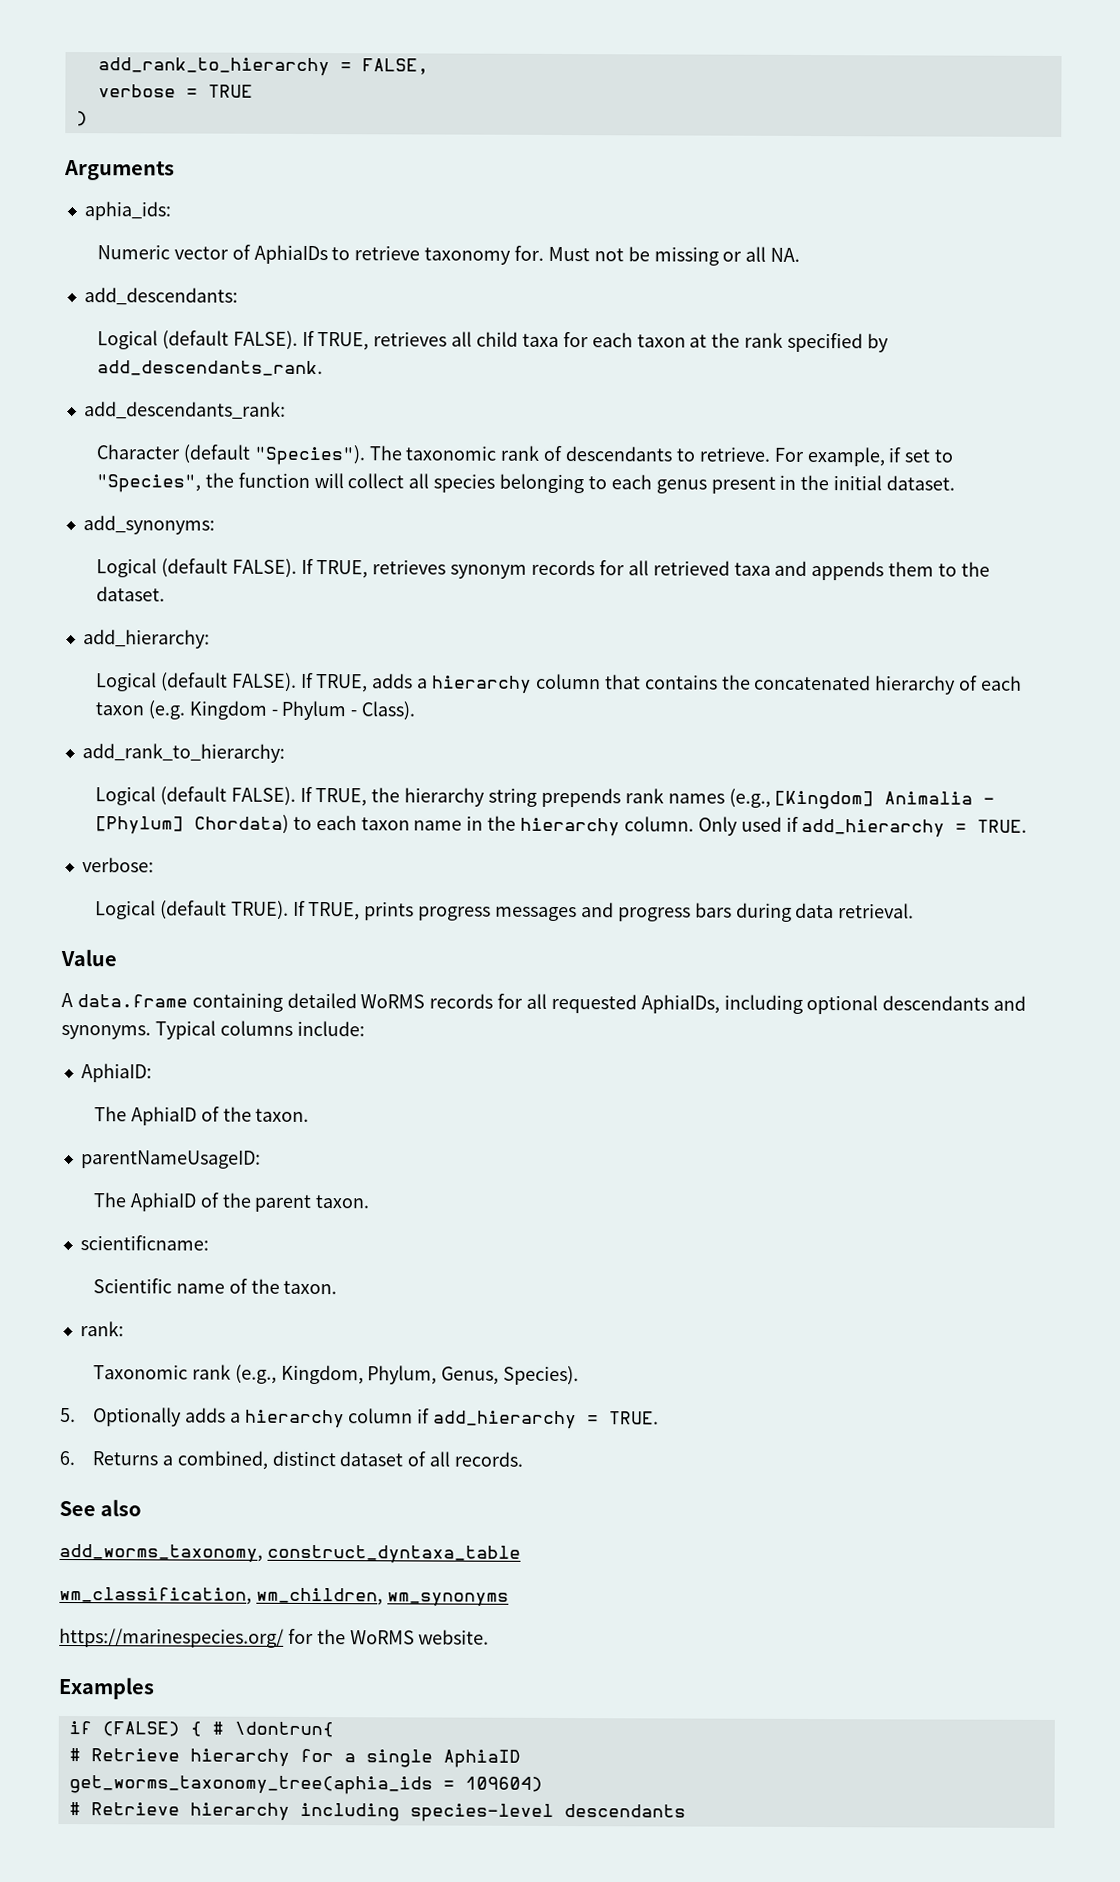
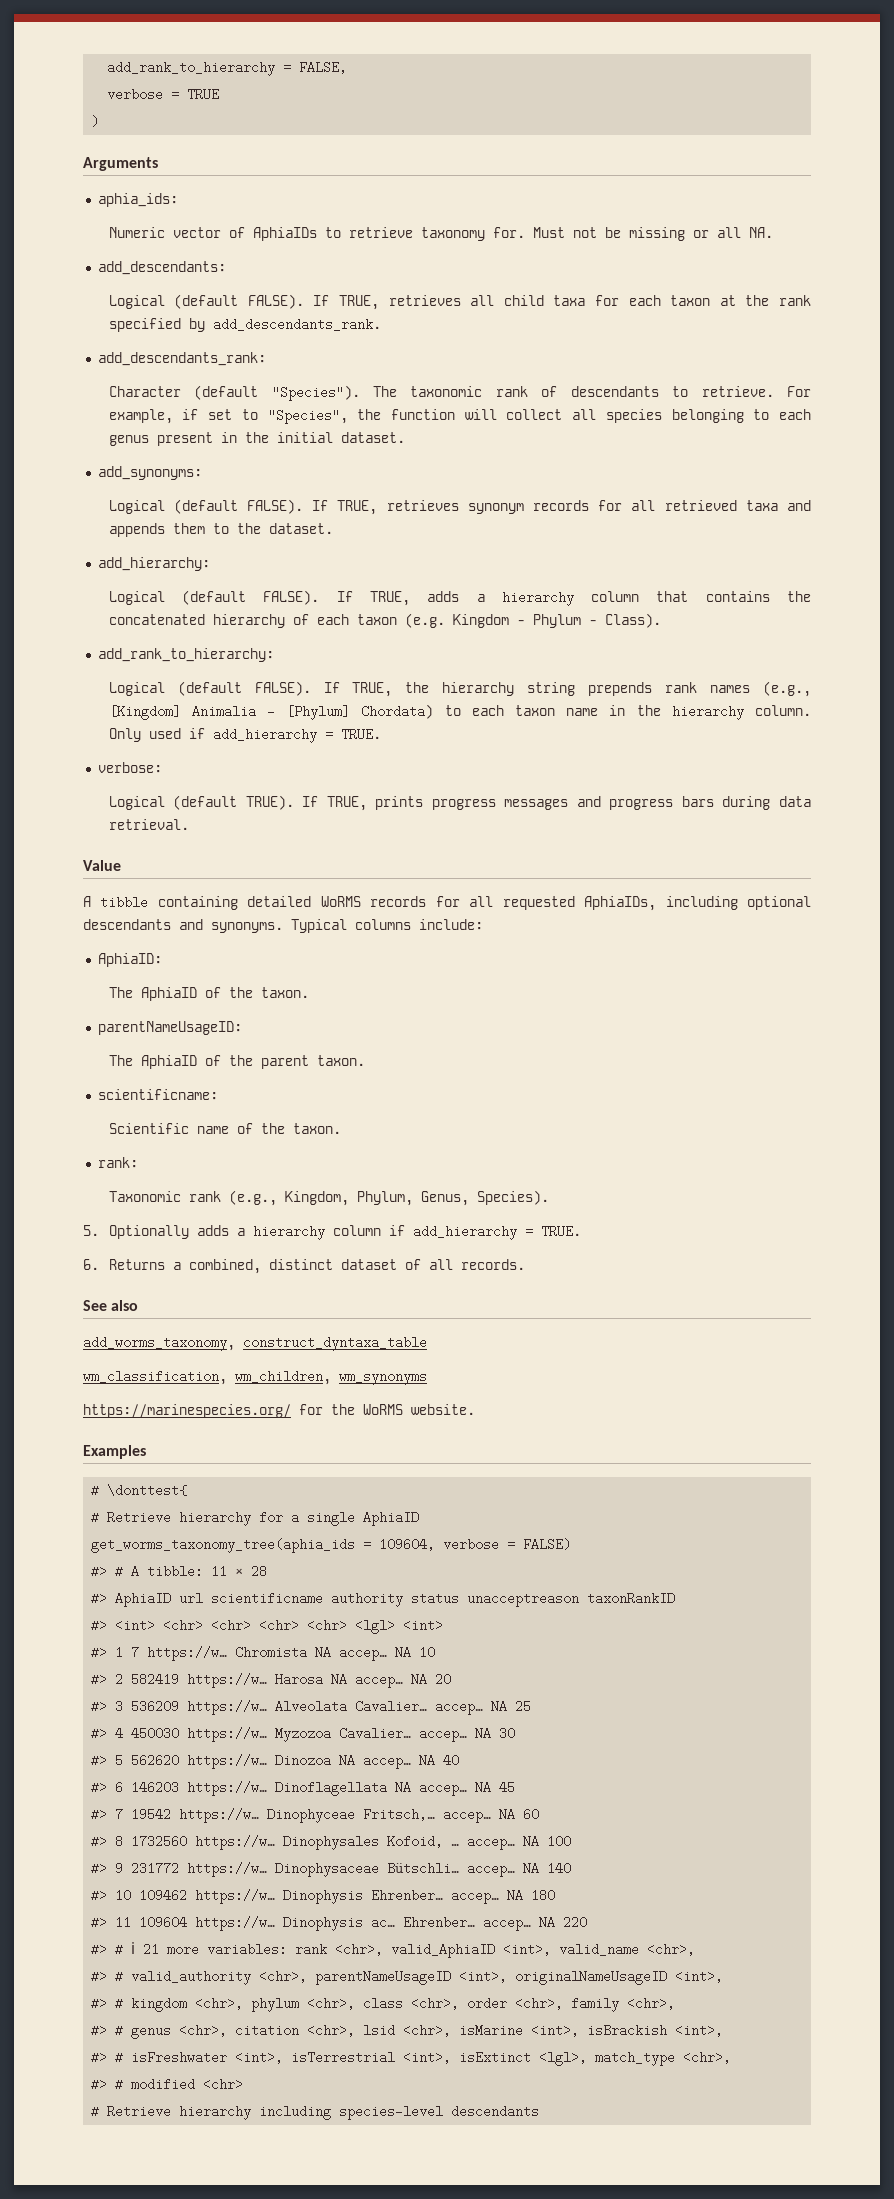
[76,994,188,1008] data.frame -> [100,896,149,909] tibble
[68,1721,334,1738] if (FALSE) { # \dontrun{ -> [91,1484,188,1497] # \donttest{
[464,1776,543,1792] 109604) -> [379,1538,572,1551] [91,1565,268,1578] [91,1592,676,1607] [91,1619,444,1634] [91,1646,436,1661] [91,1673,452,1688] [91,1700,532,1715] [91,1727,516,1742] [91,1754,460,1769] [91,1781,516,1796] [91,1808,540,1823] [91,1835,572,1850] [91,1862,572,1877] [91,1889,556,1904] [91,1916,588,1931] [91,1942,696,1958] [91,1970,724,1985] [91,1997,676,2012] [91,2024,724,2039] [91,2051,732,2066] [91,2078,244,2091] 109604, verbose = FALSE) // #> # A tibble: 11 × 28 // #> AphiaID url scientificname authority status unacceptreason taxonRankID // #> <int> <chr> <chr> <chr> <chr> <lgl> <int> // #> 1 7 https://w… Chromista NA accep… NA 10 // #> 2 582419 https://w… Harosa NA accep… NA 20 // #> 3 536209 https://w… Alveolata Cavalier… accep… NA 25 // #> 4 450030 https://w… Myzozoa Cavalier… accep… NA 30 // #> 5 562620 https://w… Dinozoa NA accep… NA 40 // #> 6 146203 https://w… Dinoflagellata NA accep… NA 45 // #> 7 19542 https://w… Dinophyceae Fritsch,… accep… NA 60 // #> 8 1732560 https://w… Dinophysales Kofoid, … accep… NA 100 // #> 9 231772 https://w… Dinophysaceae Bütschli… accep… NA 140 // #> 10 109462 https://w… Dinophysis Ehrenber… accep… NA 180 // #> 11 109604 https://w… Dinophysis ac… Ehrenber… accep… NA 220 // #> # ℹ 21 more variables: rank <chr>, valid_AphiaID <int>, valid_name <chr>, // #> # valid_authority <chr>, parentNameUsageID <int>, originalNameUsageID <int>, // #> # kingdom <chr>, phylum <chr>, class <chr>, order <chr>, family <chr>, // #> # genus <chr>, citation <chr>, lsid <chr>, isMarine <int>, isBrackish <int>, // #> # isFreshwater <int>, isTerrestrial <int>, isExtinct <lgl>, match_type <chr>, // #> # modified <chr>

